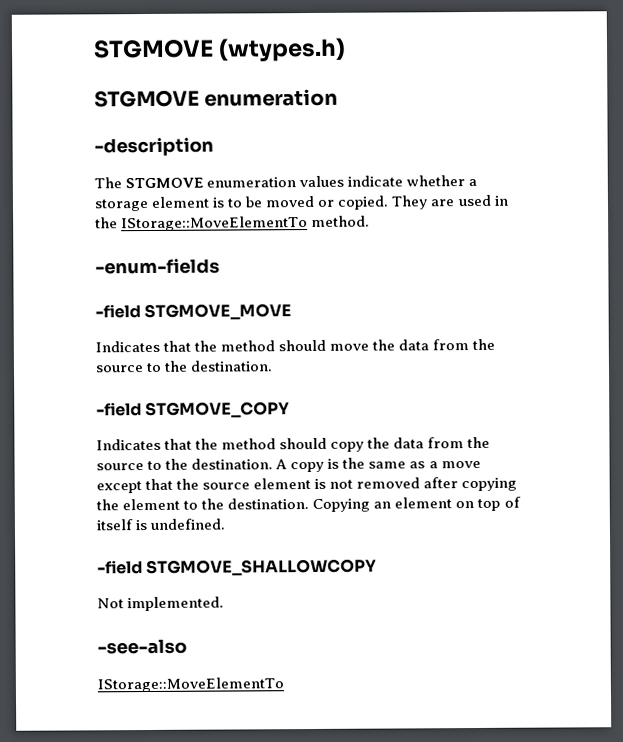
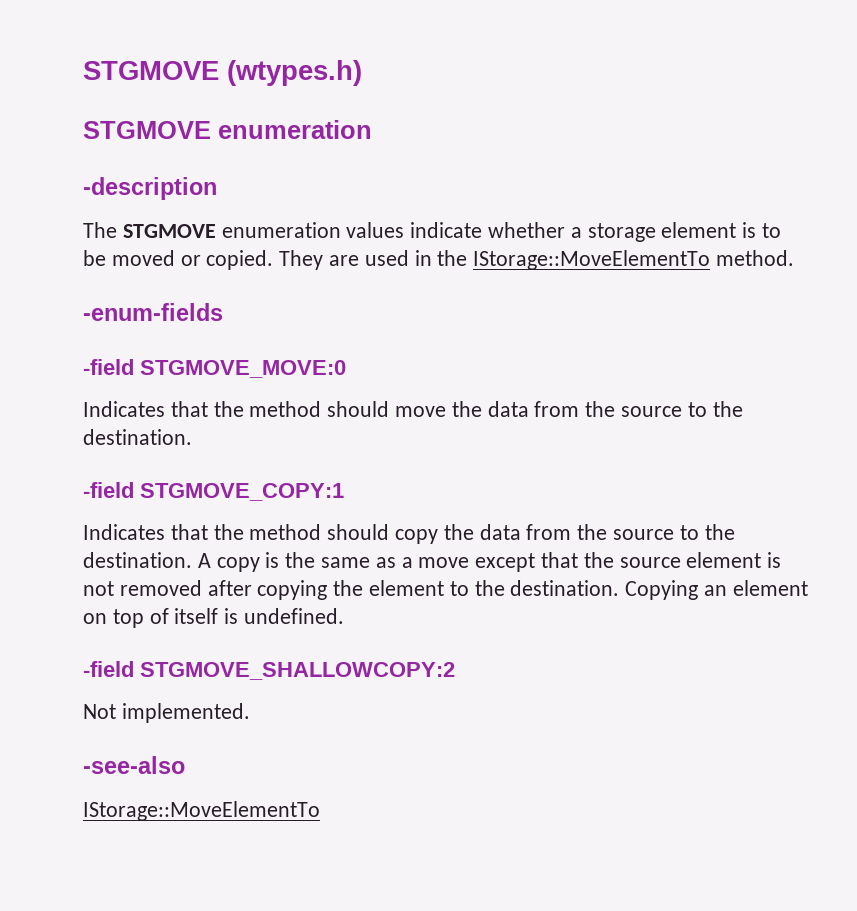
[144,303,293,321] STGMOVE_MOVE -> [140,360,346,378] STGMOVE_MOVE:0
[145,401,291,419] STGMOVE_COPY -> [140,483,344,501] STGMOVE_COPY:1
[146,558,378,577] STGMOVE_SHALLOWCOPY -> [140,662,455,680] STGMOVE_SHALLOWCOPY:2

